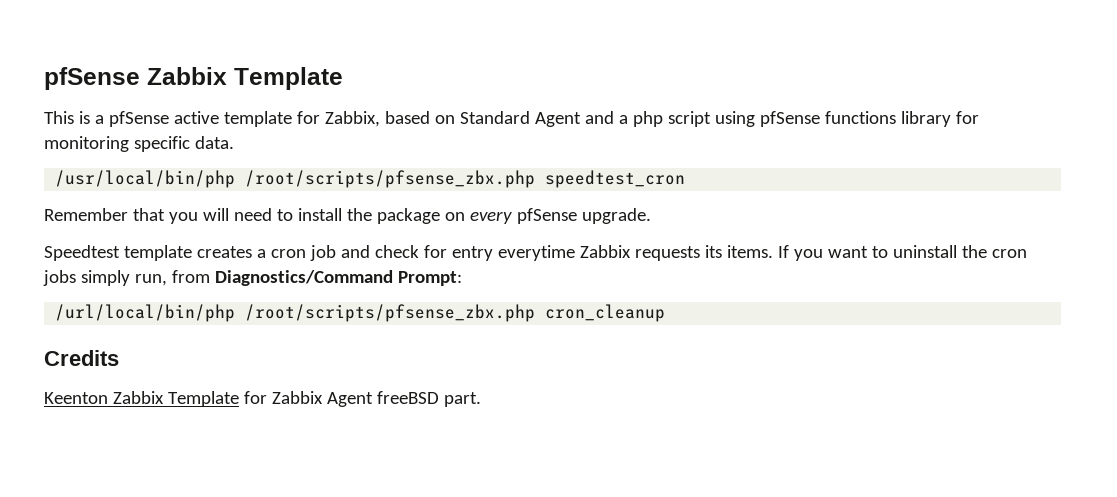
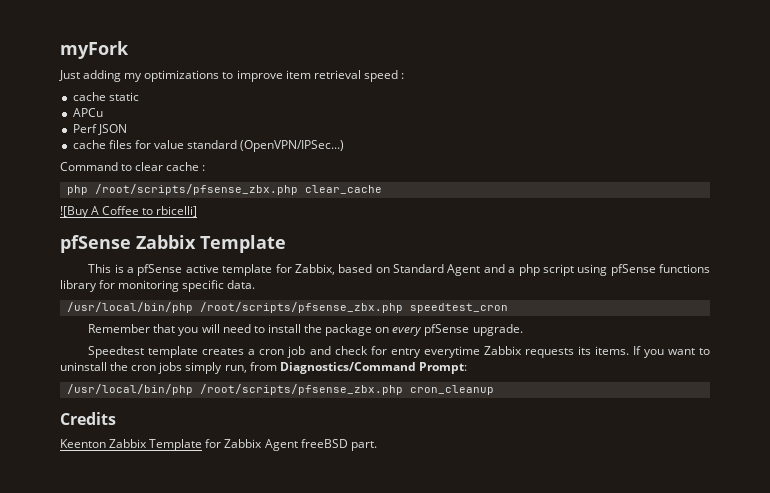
(44, 78) none -> [60,41,129,59] [59,70,404,82] [72,92,139,101] [72,108,103,117] [72,124,127,135] [72,140,345,152] [60,162,206,171] [66,184,382,195] [60,206,198,218] myFork // Just adding my optimizations to improve item retrieval speed : // cache static // APCu // Perf JSON // cache files for value standard (OpenVPN/IPSec...) // Command to clear cache : // php /root/scripts/pfsense_zbx.php clear_cache // ![Buy A Coffee to rbicelli] //
[55,304,236,322] /url/local/bin/php -> [66,384,193,395] /usr/local/bin/php

